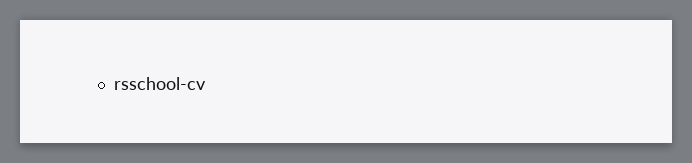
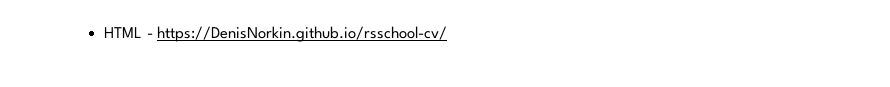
[113,77,206,90] rsschool-cv -> [104,26,448,42] HTML - https://DenisNorkin.github.io/rsschool-cv/

